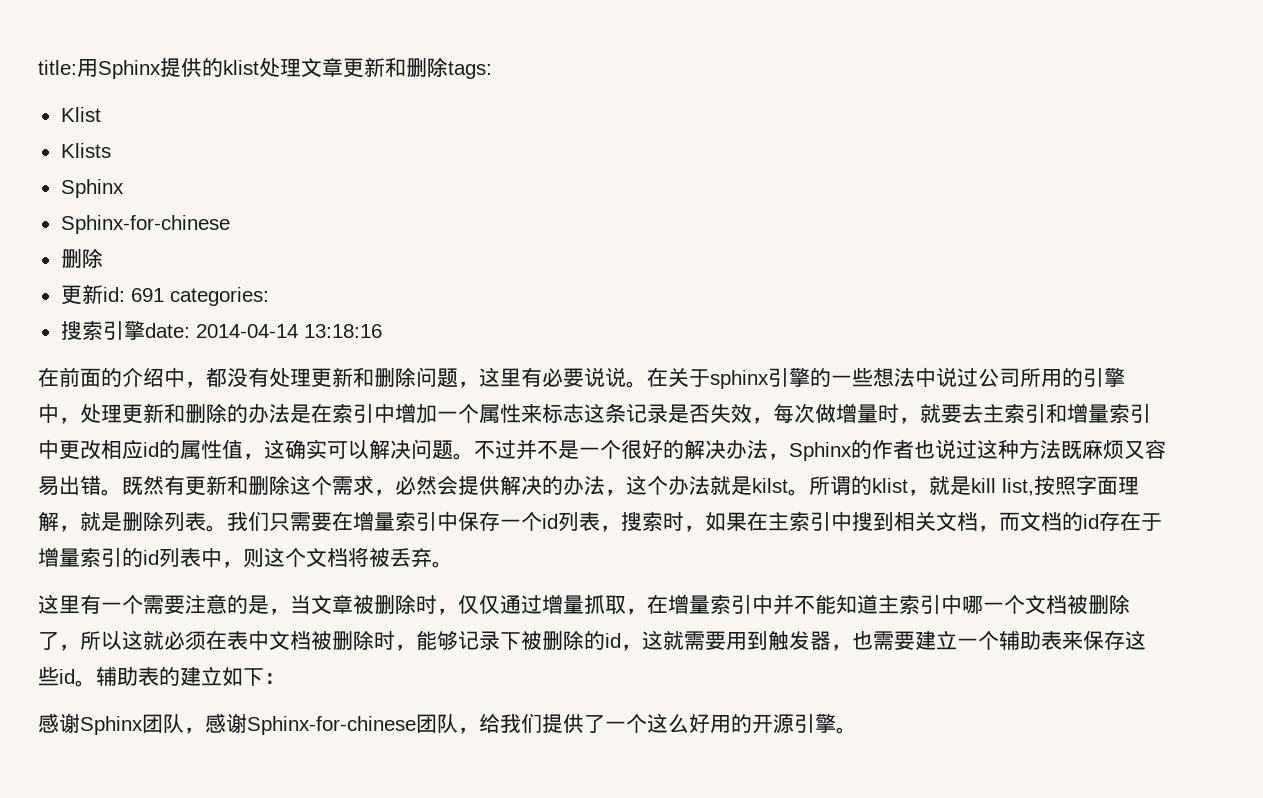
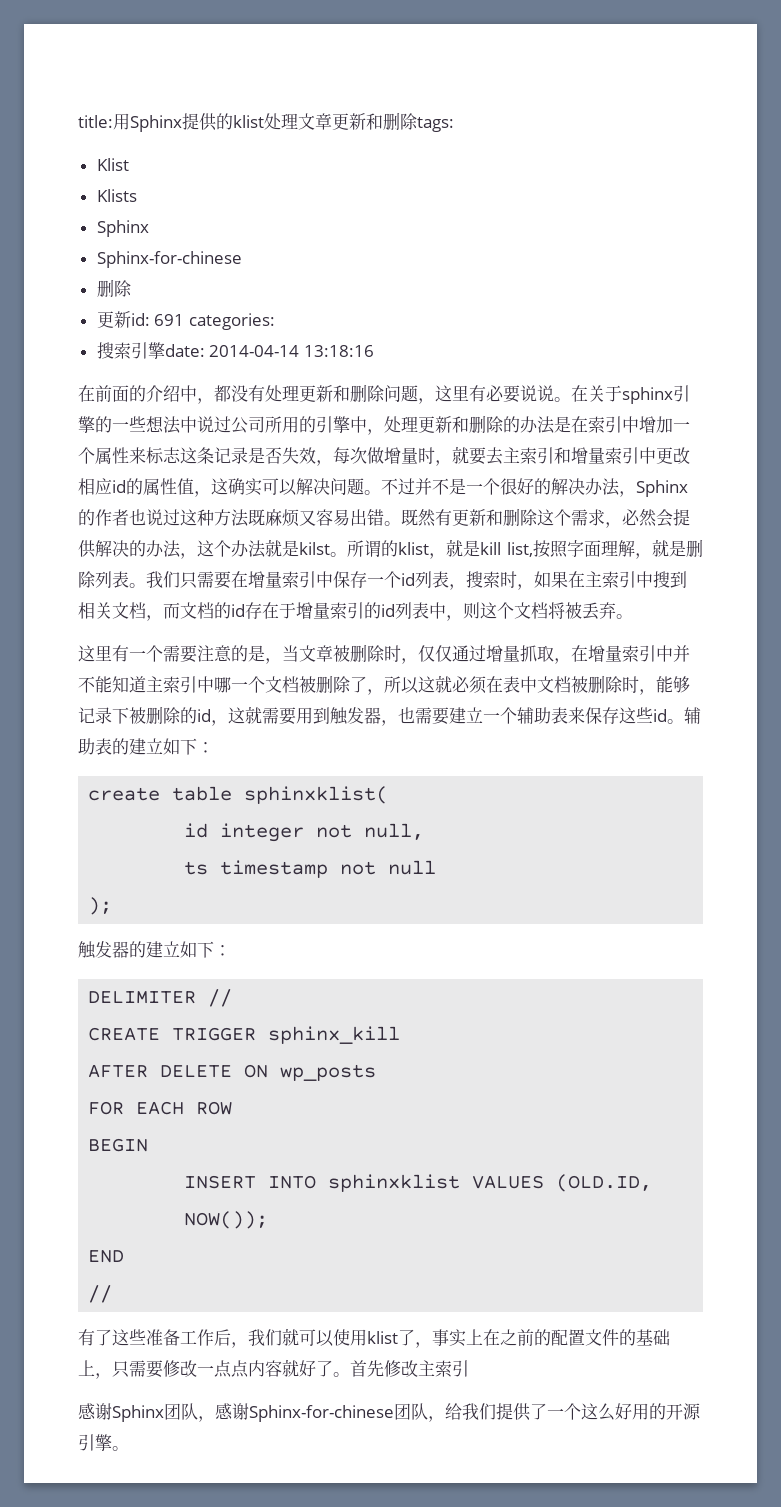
(285, 678) none -> [88,786,389,804] [184,823,425,842] [184,860,437,878] [88,897,113,915] [78,941,231,959] [88,989,233,1007] [88,1026,401,1044] [88,1064,377,1081] [88,1101,233,1115] [88,1138,149,1152] [184,1174,653,1192] [184,1211,269,1229] [88,1250,125,1263] [88,1285,113,1303] [78,1328,670,1348] [78,1359,469,1379] // create table sphinxklist( // id integer not null, // ts timestamp not null // ); // 触发器的建立如下： // DELIMITER // // CREATE TRIGGER sphinx_kill // AFTER DELETE ON wp_posts // FOR EACH ROW // BEGIN // INSERT INTO sphinxklist VALUES (OLD.ID, NOW()); // END // // // 有了这些准备工作后，我们就可以使用klist了，事实上在之前的配置文件的基础上，只需要修改一点点内容就好了。首先修改主索引

